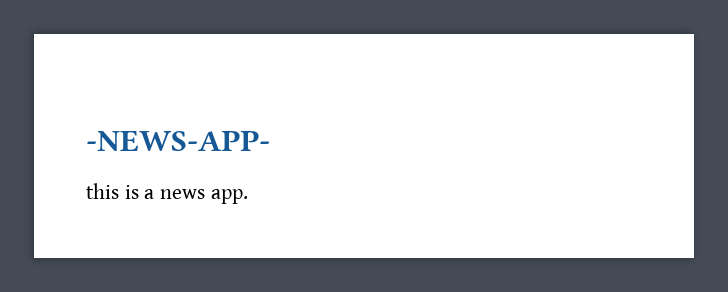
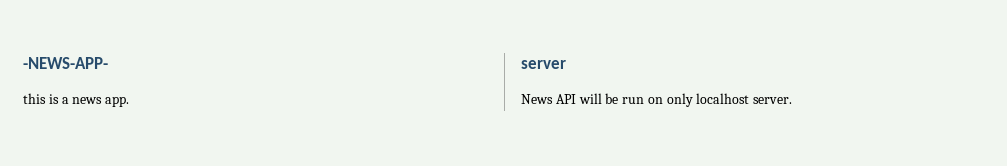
(248, 196) none -> [521,60,566,69] [521,93,793,107] // server // News API will be run on only localhost server.

